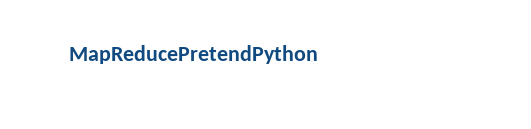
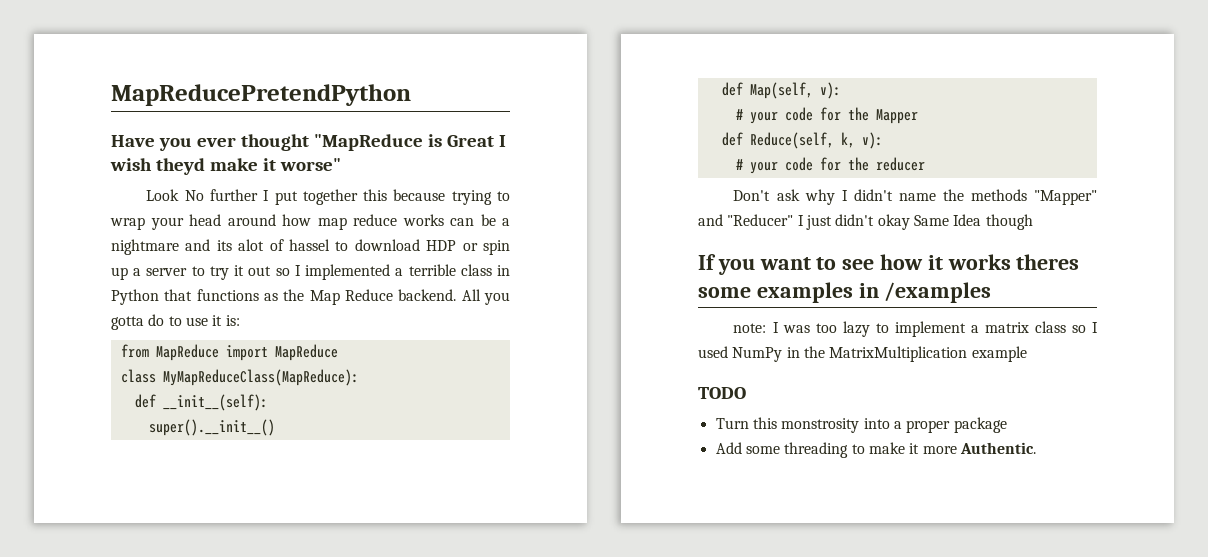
(318, 54) none -> [111,134,506,151] [110,158,341,175] [146,189,510,205] [110,214,510,230] [111,239,510,255] [111,264,510,280] [111,289,510,305] [111,314,240,330] [120,344,338,361] [120,369,359,386] [134,394,268,411] [148,419,275,436] [721,82,841,99] [735,107,918,124] [721,132,883,149] [735,157,925,174] [733,189,1097,205] [698,214,1033,230] [698,254,1080,275] [698,282,992,303] [733,321,1098,337] [698,346,1027,362] [698,387,746,399] [715,417,1007,433] [715,442,1036,458] // Have you ever thought "MapReduce is Great I wish theyd make it worse" // Look No further I put together this because trying to wrap your head around how map reduce works can be a nightmare and its alot of hassel to download HDP or spin up a server to try it out so I implemented a terrible class in Python that functions as the Map Reduce backend. All you gotta do to use it is: // from MapReduce import MapReduce // class MyMapReduceClass(MapReduce): // def __init__(self): // super().__init__() // def Map(self, v): // # your code for the Mapper // def Reduce(self, k, v): // # your code for the reducer // Don't ask why I didn't name the methods "Mapper" and "Reducer" I just didn't okay Same Idea though // If you want to see how it works theres some examples in /examples // note: I was too lazy to implement a matrix class so I used NumPy in the MatrixMultiplication example // TODO // Turn this monstrosity into a proper package // Add some threading to make it more Authentic.

